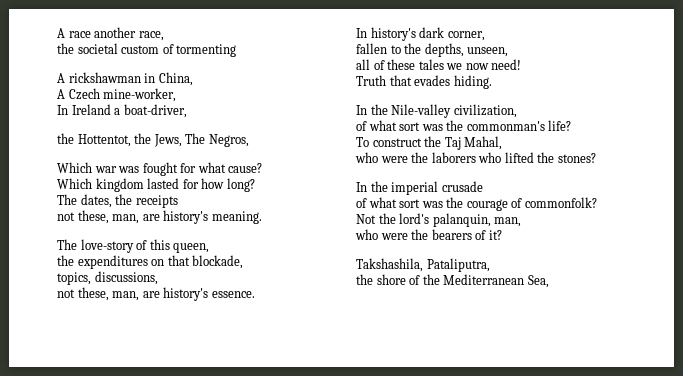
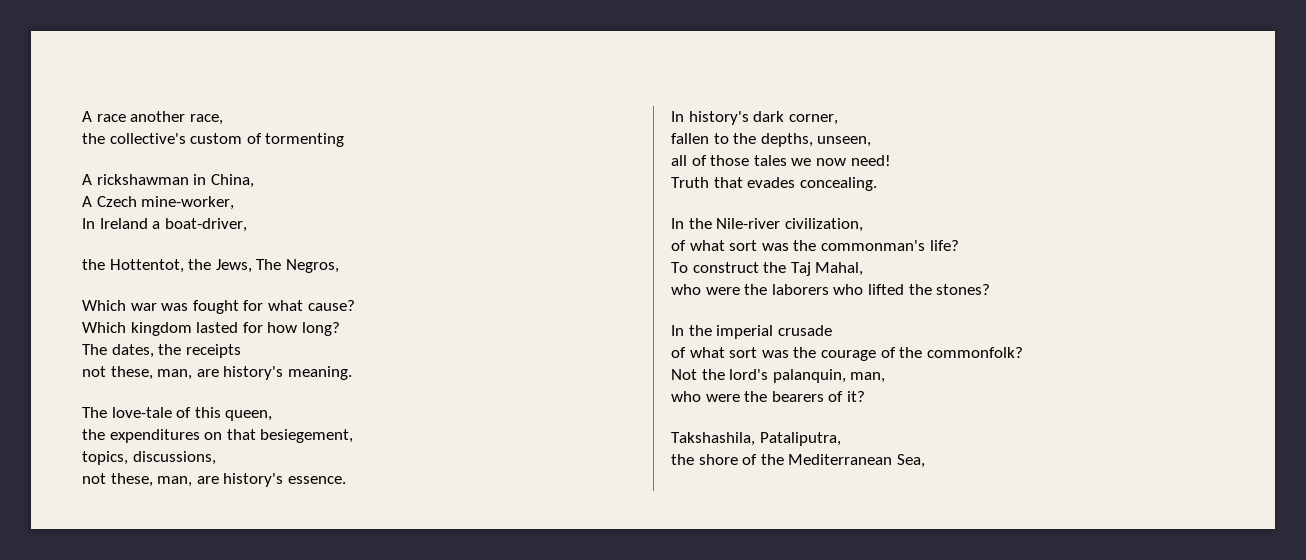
[77,43,118,54] societal -> [109,133,186,144] collective's
[80,239,134,253] love-story -> [111,407,172,418] love-tale
[192,255,244,269] blockade, -> [260,429,354,443] besiegement,
[387,59,416,70] these -> [710,155,750,166] those
[453,75,492,89] [356,104,452,118] hiding. // In the Nile-valley -> [799,177,877,191] [671,218,781,229] concealing. // In the Nile-river
(523, 203) none -> [899,347,923,358] the

